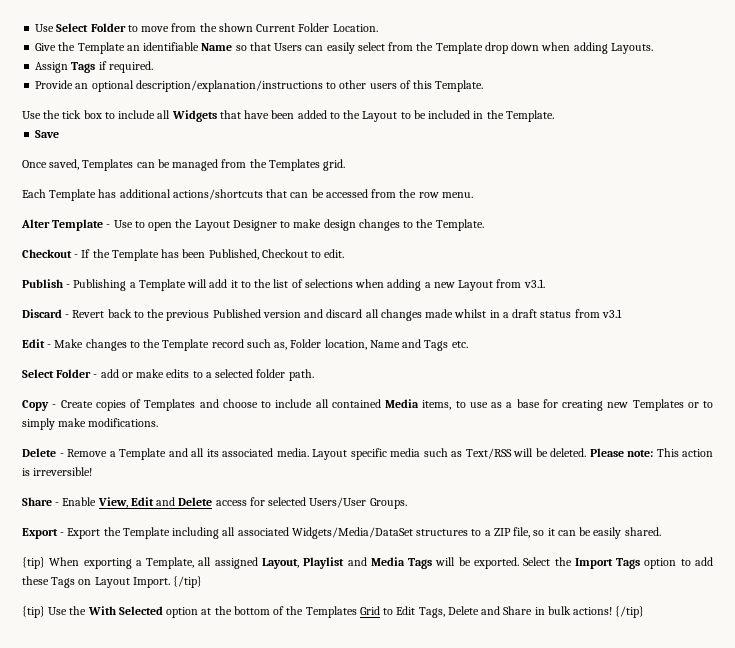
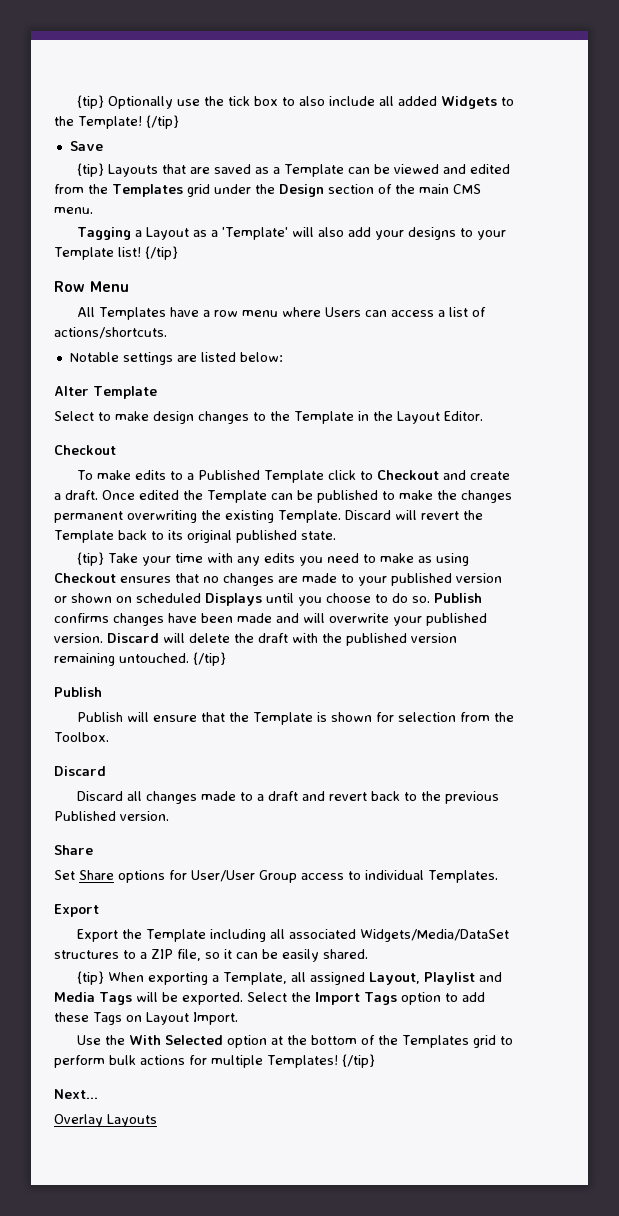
[35,23,378,32] [35,42,653,54] [35,61,153,73] [35,80,484,92] [22,111,41,119] Use Select Folder to move from the shown Current Folder Location. // Give the Template an identifiable Name so that Users can easily select from the Template drop down when adding Layouts. // Assign Tags if required. // Provide an optional description/explanation/instructions to other users of this Template. // Use -> [76,95,200,109] {tip} Optionally use
[118,110,554,122] [35,130,60,138] [22,159,346,171] [22,189,473,201] [21,219,277,231] include all Widgets that have been added to the Layout to be included in the Template. // Save // Once saved, Templates can be managed from the Templates grid. // Each Template has additional actions/shortcuts that can be accessed from the row menu. // Alter Template - Use to open the Layout Designer -> [298,96,514,109] [54,115,179,129] [69,141,103,151] [76,163,510,177] [54,184,481,197] [54,207,93,214] [76,227,506,240] [54,246,178,260] [54,281,129,292] [76,307,486,320] [54,327,167,339] [69,352,283,365] [54,386,157,399] [54,411,94,421] also include all added Widgets to the Template! {/tip} // Save // {tip} Layouts that are saved as a Template can be viewed and edited from the Templates grid under the Design section of the main CMS menu. // Tagging a Layout as a 'Template' will also add your designs to your Template list! {/tip} // Row Menu // All Templates have a row menu where Users can access a list of actions/shortcuts. // Notable settings are listed below: // Alter Template // Select
[435,219,484,231] [22,249,345,261] [22,279,545,291] [22,309,105,318] Template. // Checkout - If the Template has been Published, Checkout to edit. // Publish - Publishing a Template will add it to the list of selections when adding a new Layout from v3.1. // Discard - Revert -> [294,411,483,424] [54,445,116,455] [76,470,510,483] [54,490,512,503] [54,510,483,523] [54,530,336,543] [76,552,469,566] [54,573,502,586] [54,593,482,606] [54,613,487,626] [54,633,457,646] [54,652,226,666] [54,687,102,697] [76,712,514,725] [54,732,109,742] [54,766,106,776] [76,791,367,804] Template in the Layout Editor. // Checkout // To make edits to a Published Template click to Checkout and create a draft. Once edited the Template can be published to make the changes permanent overwriting the existing Template. Discard will revert the Template back to its original published state. // {tip} Take your time with any edits you need to make as using Checkout ensures that no changes are made to your published version or shown on scheduled Displays until you choose to do so. Publish confirms changes have been made and will overwrite your published version. Discard will delete the draft with the published version remaining untouched. {/tip} // Publish // Publish will ensure that the Template is shown for selection from the Toolbox. // Discard // Discard all changes made to a draft and revert
[262,309,622,321] [22,339,468,351] [22,369,314,381] [22,399,713,411] [22,418,159,430] [22,448,713,460] [22,467,93,476] [22,497,407,509] [22,528,65,539] version and discard all changes made whilst in a draft status from v3.1 // Edit - Make changes to the Template record such as, Folder location, Name and Tags etc. // Select Folder - add or make edits to a selected folder path. // Copy - Create copies of Templates and choose to include all contained Media items, to use as a base for creating new Templates or to simply make modifications. // Delete - Remove a Template and all its associated media. Layout specific media such as Text/RSS will be deleted. Please note: This action is irreversible! // Share - Enable View, Edit and Delete access for selected Users/User Groups. // Export - -> [120,811,169,821] [54,845,93,855] [54,870,498,883] [54,904,99,917] version. // Share // Set Share options for User/User Group access to individual Templates. // Export //
[173,576,203,588] [22,606,45,618] {/tip} // {tip} -> (238, 1018) //
[359,606,645,618] Grid to Edit Tags, Delete and Share in bulk actions! {/tip} -> [472,1035,513,1048] [54,1054,375,1068] [54,1089,98,1099] [54,1114,157,1127] grid to perform bulk actions for multiple Templates! {/tip} // Next... // Overlay Layouts

